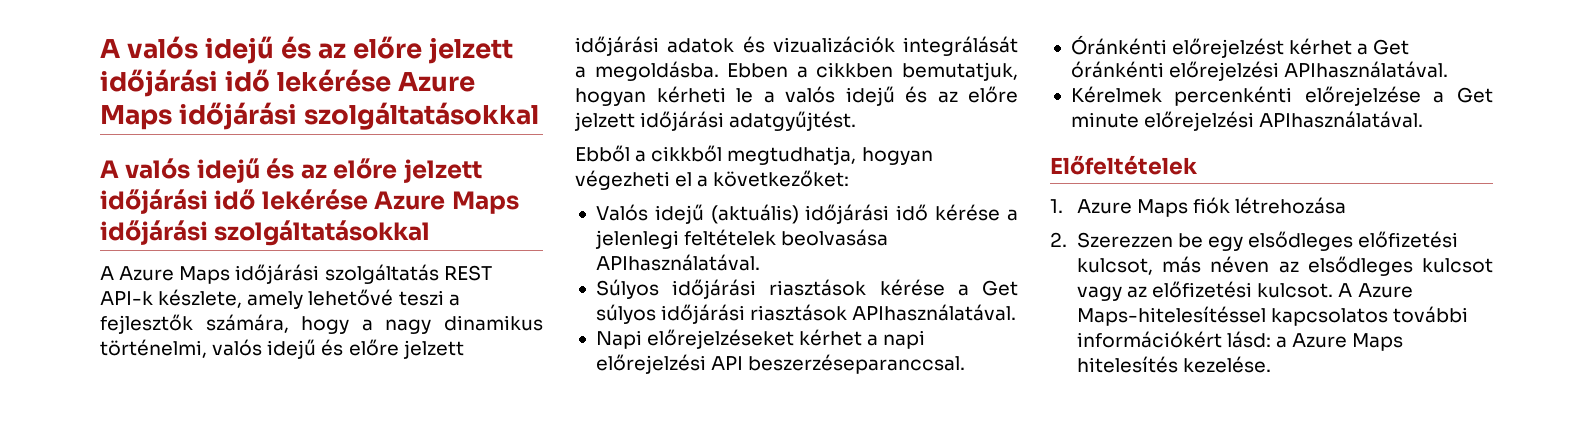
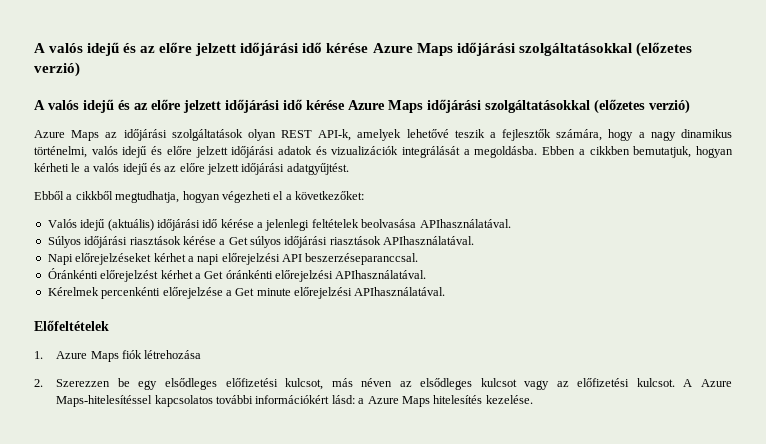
[100,36,514,64] [100,69,476,97] [100,102,540,130] [100,158,482,183] [100,189,519,214] [100,220,431,246] [100,264,492,284] [100,289,444,309] A valós idejű és az előre jelzett időjárási idő lekérése Azure Maps időjárási szolgáltatásokkal // A valós idejű és az előre jelzett időjárási idő lekérése Azure Maps időjárási szolgáltatásokkal // A Azure Maps időjárási szolgáltatás REST API-k készlete, amely lehetővé teszi -> [34,42,692,57] [34,62,80,77] [34,99,690,114] [34,129,485,141] A valós idejű és az előre jelzett időjárási idő kérése Azure Maps időjárási szolgáltatásokkal (előzetes verzió) // A valós idejű és az előre jelzett időjárási idő kérése Azure Maps időjárási szolgáltatásokkal (előzetes verzió) // Azure Maps az időjárási szolgáltatások olyan REST API-k, amelyek lehetővé teszik

